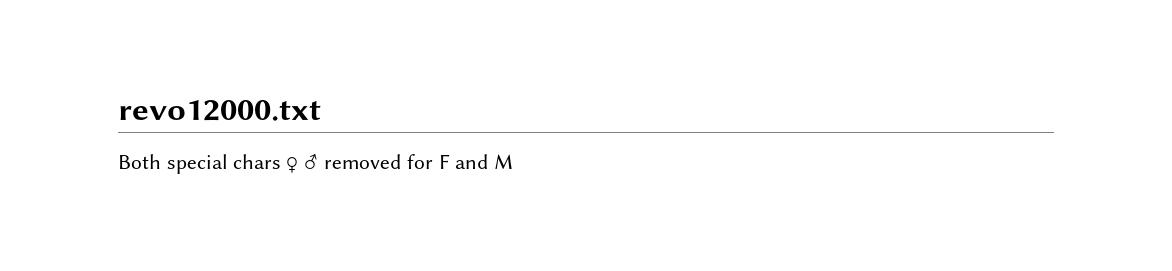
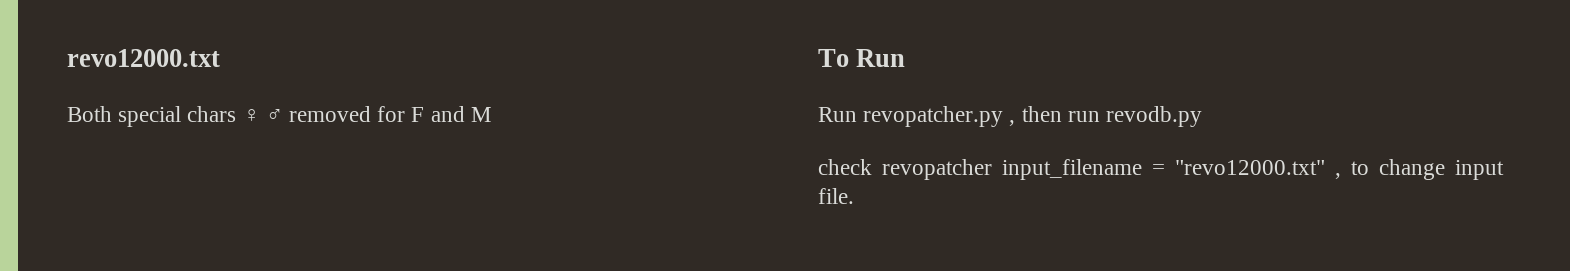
(514, 161) none -> [818,49,906,67] [818,106,1203,127] [818,159,1504,180] [818,188,854,204] // To Run // Run revopatcher.py , then run revodb.py // check revopatcher input_filename = "revo12000.txt" , to change input file.

